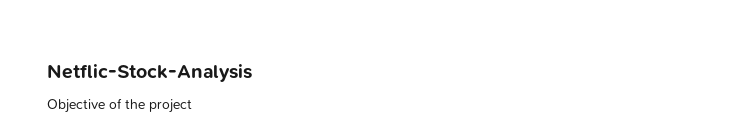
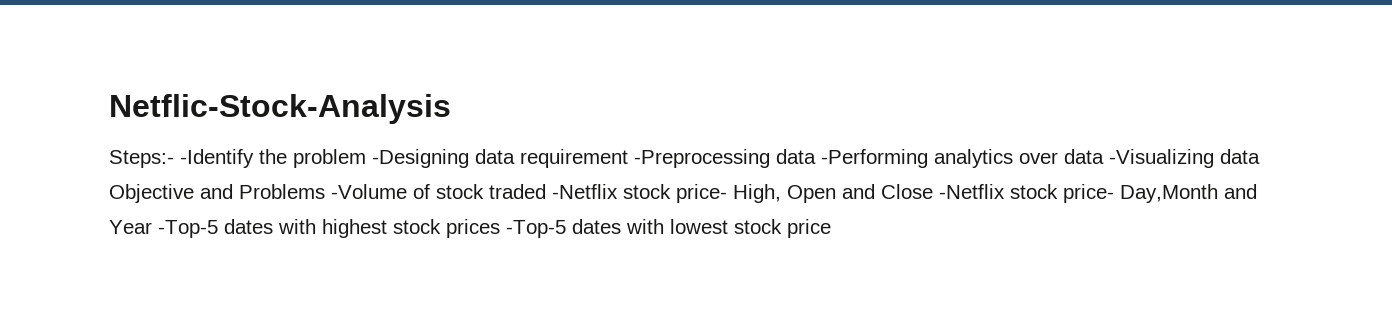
[47,98,192,113] Objective of the project -> [109,149,1260,168] [109,184,1257,203] [109,219,831,238] Steps:- -Identify the problem -Designing data requirement -Preprocessing data -Performing analytics over data -Visualizing data Objective and Problems -Volume of stock traded -Netflix stock price- High, Open and Close -Netflix stock price- Day,Month and Year -Top-5 dates with highest stock prices -Top-5 dates with lowest stock price

